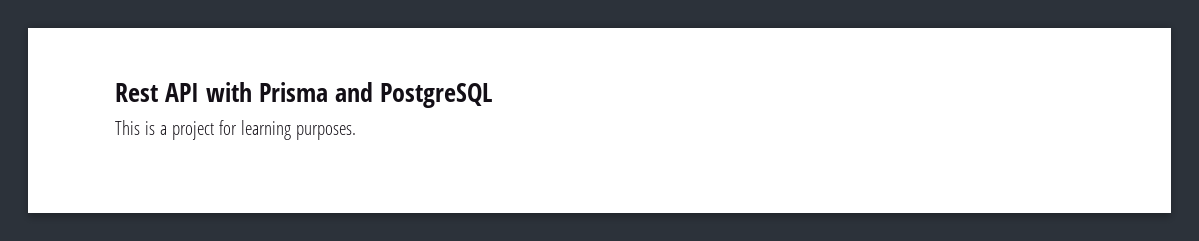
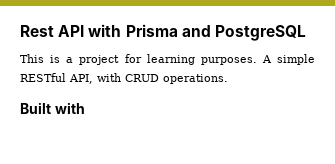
(356, 132) none -> [261,54,315,65] [20,73,228,84] [20,102,85,114] A simple RESTful API, with CRUD operations. // Built with

